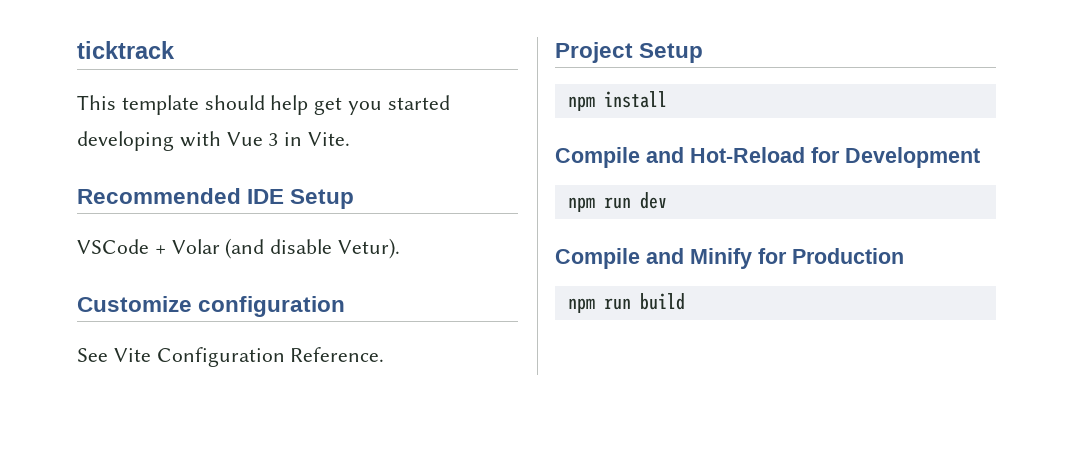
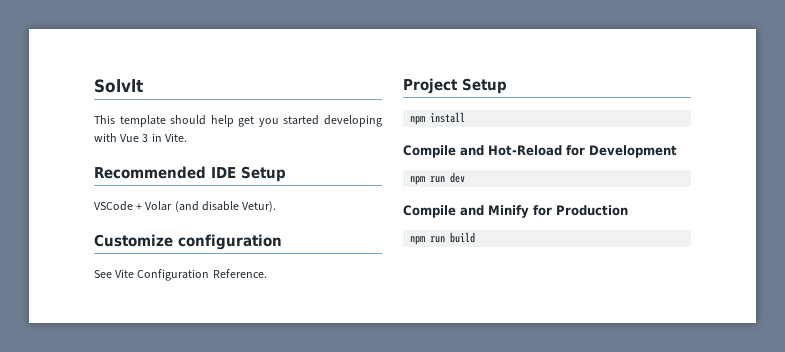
[77,41,175,59] ticktrack -> [94,79,143,93] Solvlt

